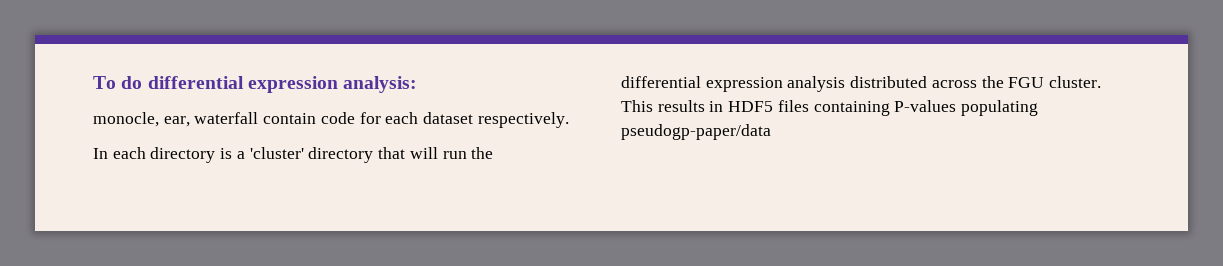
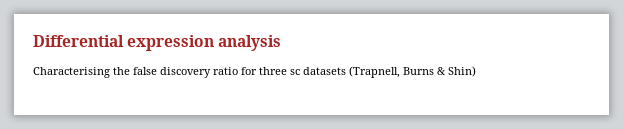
[93,76,418,93] [93,112,569,128] [93,147,494,163] [621,76,1102,92] [621,100,1039,116] [621,124,771,140] To do differential expression analysis: // monocle, ear, waterfall contain code for each dataset respectively. // In each directory is a 'cluster' directory that will run the differential expression analysis distributed across the FGU cluster. This results in HDF5 files containing P-values populating pseudogp-paper/data -> [33,35,282,51] [33,66,476,78] Differential expression analysis // Characterising the false discovery ratio for three sc datasets (Trapnell, Burns & Shin)

